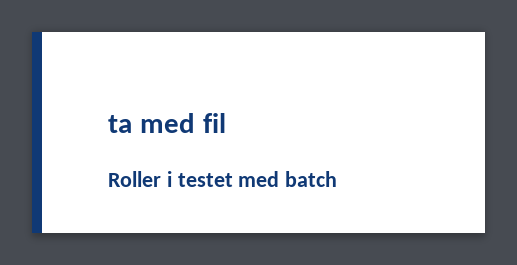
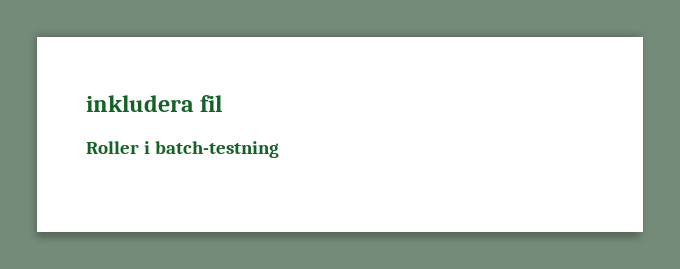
[108,113,195,133] ta med -> [86,95,194,112] inkludera
[177,171,338,187] testet med batch -> [155,141,280,158] batch-testning

